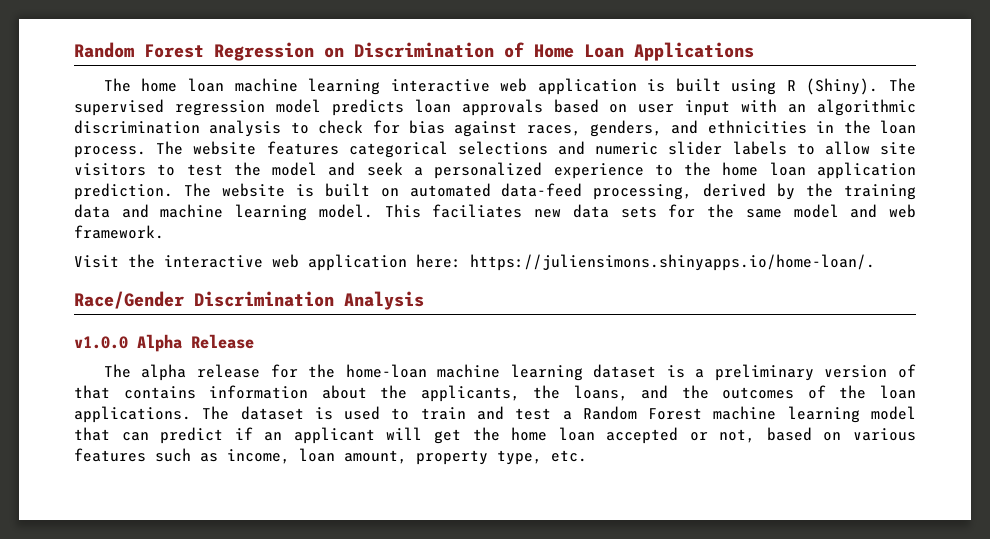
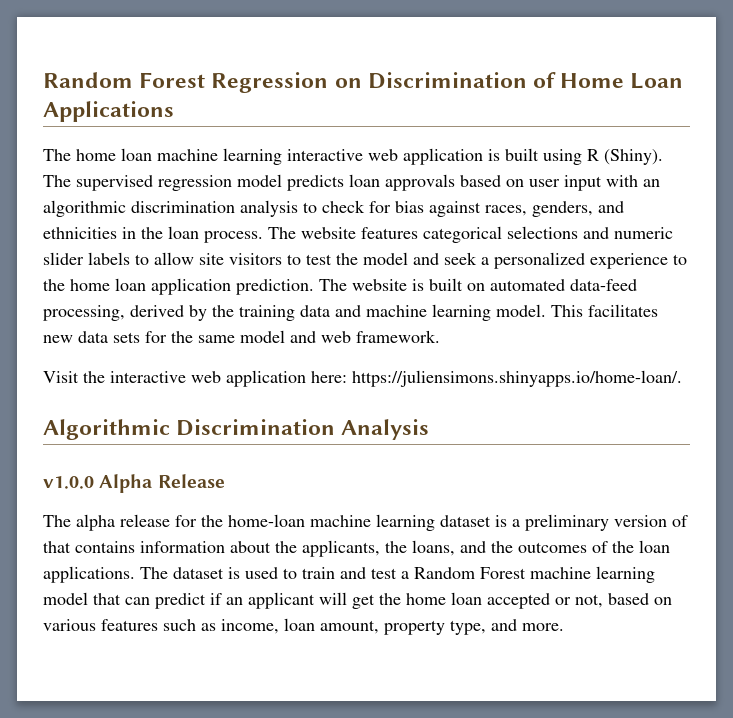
[432,204,523,218] faciliates -> [588,304,658,317] facilitates
[74,291,184,309] Race/Gender -> [43,419,170,440] Algorithmic
[551,450,587,462] etc. -> [491,619,564,631] and more.

